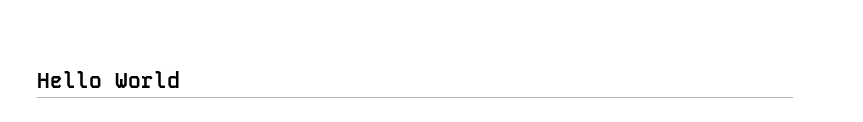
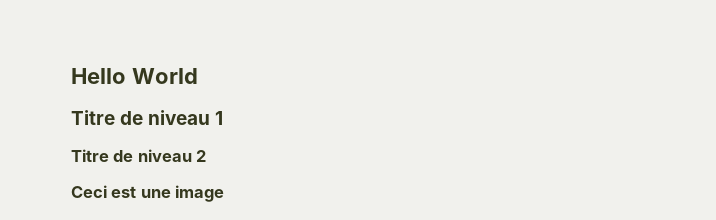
(180, 79) none -> [71,110,224,125] [71,149,207,162] [71,185,225,202] // Titre de niveau 1 // Titre de niveau 2 // Ceci est une image

